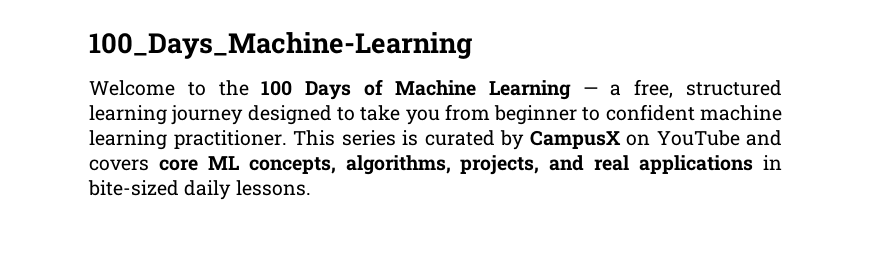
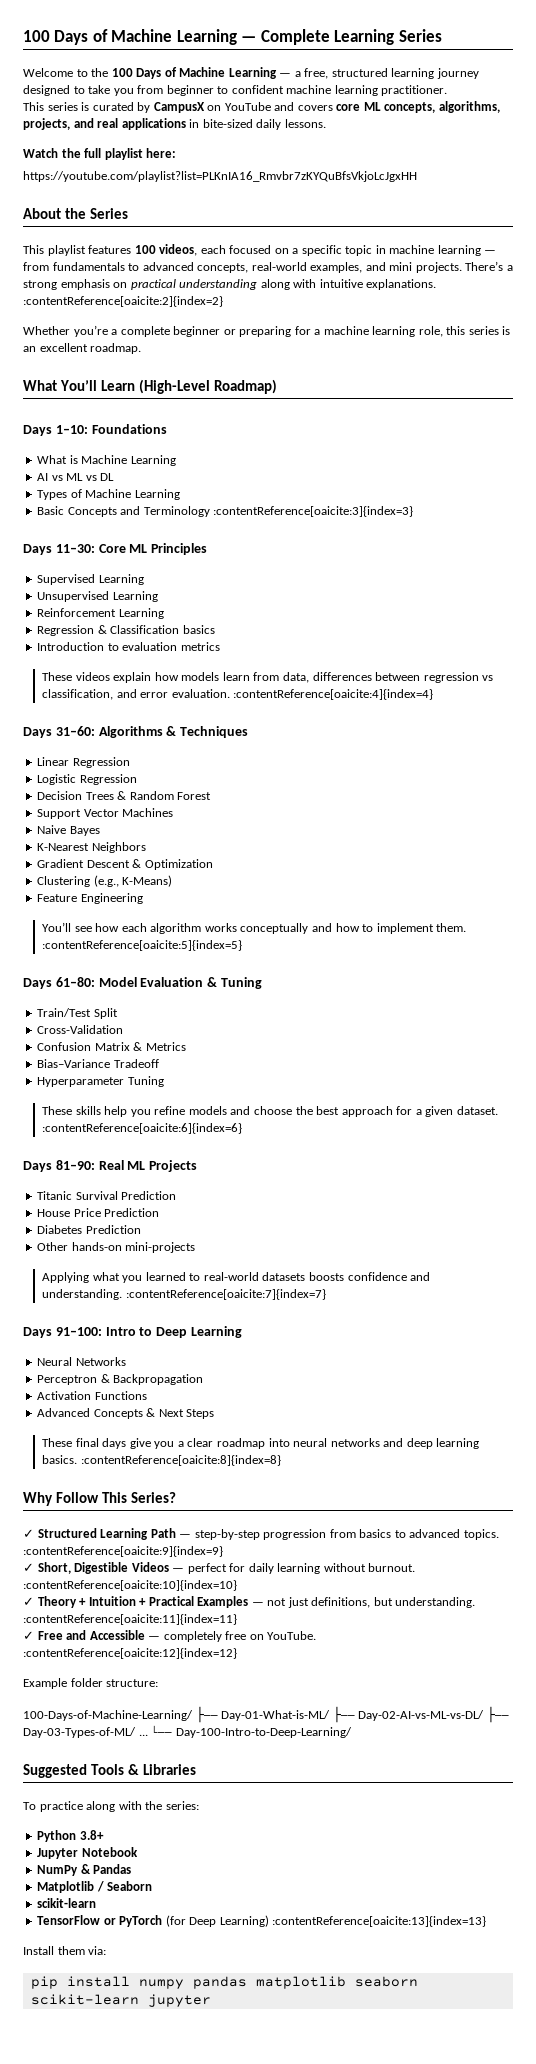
[89,32,472,59] 100_Days_Machine-Learning -> [23,29,442,45] 100 Days of Machine Learning — Complete Learning Series
(287, 139) none -> (448, 90) //
(311, 188) none -> [23,148,177,160] [23,171,417,182] [23,208,129,219] [23,244,497,256] [23,261,513,273] [23,279,437,290] [23,296,223,307] [23,325,511,337] [23,343,142,354] [23,379,278,394] [23,424,167,436] [37,455,176,466] [37,473,115,481] [37,489,180,500] [37,506,414,517] [23,543,208,555] [37,574,144,585] [37,591,158,602] [37,608,164,619] [37,625,215,636] [37,642,220,651] [42,672,494,683] [42,689,434,700] [23,726,249,738] [37,757,130,768] [37,774,137,785] [37,791,212,800] [37,808,174,819] [37,825,100,836] [37,842,146,853] [37,859,213,870] [37,875,173,887] [37,893,143,904] [42,922,467,934] [42,940,243,951] [23,977,262,989] [37,1008,118,1019] [37,1025,124,1034] [37,1042,186,1051] [37,1059,159,1068] [37,1076,164,1087] [42,1106,498,1117] [42,1123,243,1134] [23,1160,198,1172] [37,1191,177,1200] [37,1208,160,1217] [37,1225,141,1234] [37,1242,196,1253] [42,1272,431,1283] [42,1289,326,1300] [23,1326,242,1338] [37,1357,126,1366] [37,1374,204,1385] [37,1391,147,1400] [37,1408,215,1419] [42,1438,480,1449] [42,1455,281,1466] [23,1492,177,1506] [23,1528,499,1540] [23,1546,223,1557] [23,1562,416,1574] [23,1580,237,1591] [23,1596,476,1608] [23,1614,237,1625] [23,1630,317,1642] [23,1648,237,1659] [23,1678,159,1689] [23,1706,509,1723] [23,1725,352,1738] [23,1764,197,1778] [23,1801,199,1812] [37,1830,104,1842] [37,1847,138,1859] [37,1864,132,1876] [37,1881,153,1893] [37,1898,97,1908] [37,1915,487,1927] [23,1946,107,1955] [30,1976,418,1989] [30,1994,211,2007] // Watch the full playlist here: // https://youtube.com/playlist?list=PLKnIA16_Rmvbr7zKYQuBfsVkjoLcJgxHH // About the Series // This playlist features 100 videos, each focused on a specific topic in machine learning — from fundamentals to advanced concepts, real-world examples, and mini projects. There’s a strong emphasis on practical understanding along with intuitive explanations. :contentReference[oaicite:2]{index=2} // Whether you’re a complete beginner or preparing for a machine learning role, this series is an excellent roadmap. // What You’ll Learn (High-Level Roadmap) // Days 1–10: Foundations // What is Machine Learning // AI vs ML vs DL // Types of Machine Learning // Basic Concepts and Terminology :contentReference[oaicite:3]{index=3} // Days 11–30: Core ML Principles // Supervised Learning // Unsupervised Learning // Reinforcement Learning // Regression & Classification basics // Introduction to evaluation metrics // These videos explain how models learn from data, differences between regression vs classification, and error evaluation. :contentReference[oaicite:4]{index=4} // Days 31–60: Algorithms & Techniques // Linear Regression // Logistic Regression // Decision Trees & Random Forest // Support Vector Machines // Naive Bayes // K-Nearest Neighbors // Gradient Descent & Optimization // Clustering (e.g., K-Means) // Feature Engineering // You’ll see how each algorithm works conceptually and how to implement them. :contentReference[oaicite:5]{index=5} // Days 61–80: Model Evaluation & Tuning // Train/Test Split // Cross-Validation // Confusion Matrix & Metrics // Bias–Variance Tradeoff // Hyperparameter Tuning // These skills help you refine models and choose the best approach for a given dataset. :contentReference[oaicite:6]{index=6} // Days 81–90: Real ML Projects // Titanic Survival Prediction // House Price Prediction // Diabetes Prediction // Other hands-on mini-projects // Applying what you learned to real-world datasets boosts confidence and understanding. :contentReference[oaicite:7]{index=7} // Days 91–100: Intro to Deep Learning // Neural Networks // Perceptron & Backpropagation // Activation Functions // Advanced Concepts & Next Steps // These final days give you a clear roadmap into neural networks and deep learning basics. :contentReference[oaicite:8]{index=8} // Why Follow This Series? // ✓ Structured Learning Path — step-by-step progression from basics to advanced topics. :contentReference[oaicite:9]{index=9} // ✓ Short, Digestible Videos — perfect for daily learning without burnout. :contentReference[oaicite:10]{index=10} // ✓ Theory + Intuition + Practical Examples — not just definitions, but understanding. :contentReference[oaicite:11]{index=11} // ✓ Free and Accessible — completely free on YouTube. :contentReference[oaicite:12]{index=12} // Example folder structure: // 100-Days-of-Machine-Learning/ ├── Day-01-What-is-ML/ ├── Day-02-AI-vs-ML-vs-DL/ ├── Day-03-Types-of-ML/ ... └── Day-100-Intro-to-Deep-Learning/ // Suggested Tools & Libraries // To practice along with the series: // Python 3.8+ // Jupyter Notebook // NumPy & Pandas // Matplotlib / Seaborn // scikit-learn // TensorFlow or PyTorch (for Deep Learning) :contentReference[oaicite:13]{index=13} // Install them via: // pip install numpy pandas matplotlib seaborn scikit-learn jupyter

